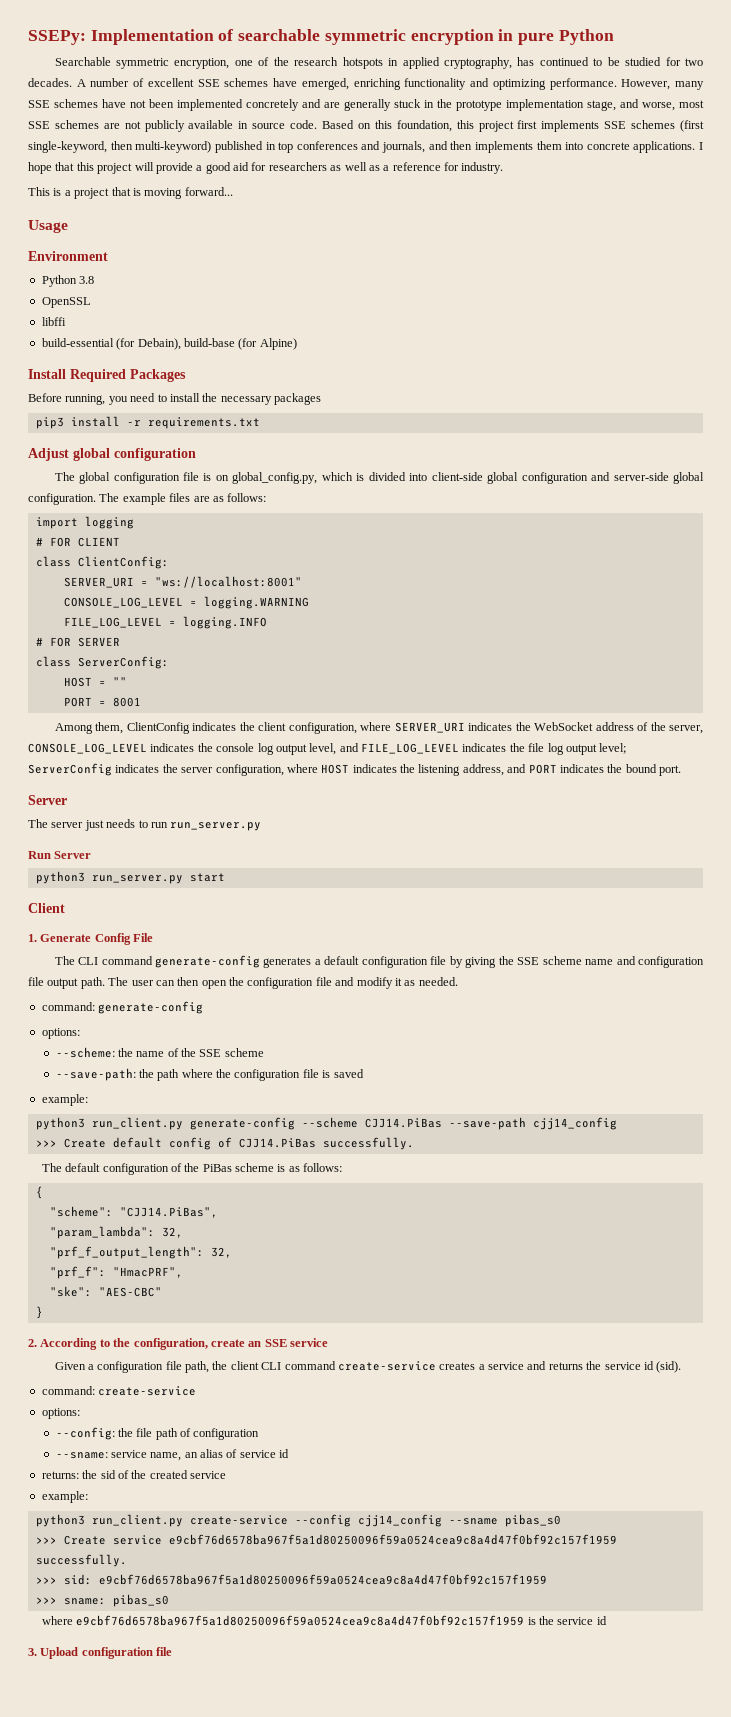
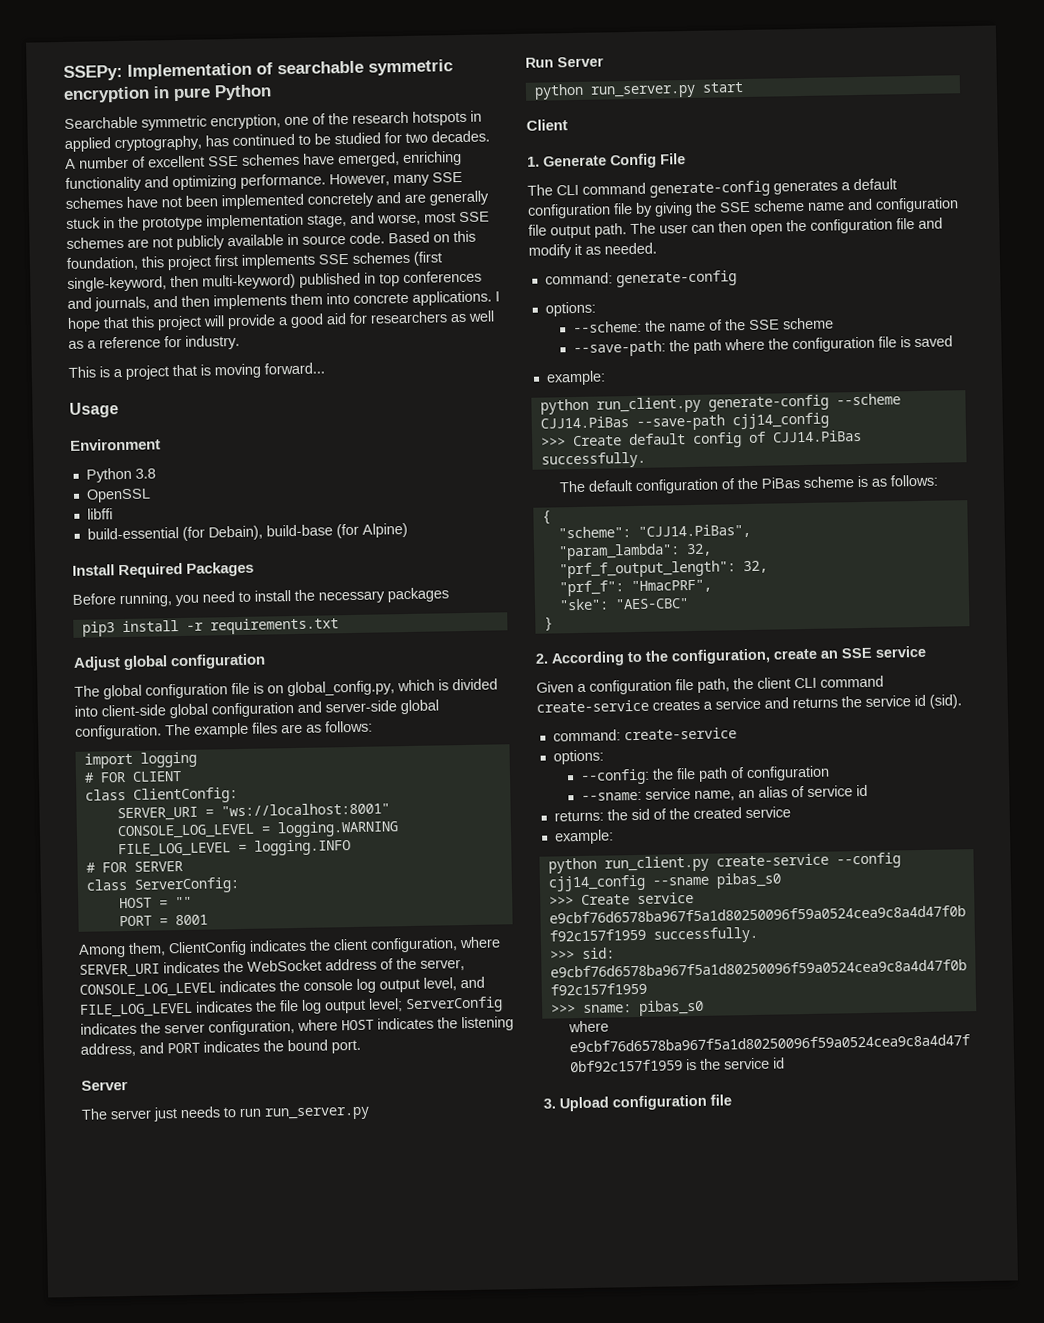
[35,871,85,884] python3 -> [533,83,584,100] python
[35,1117,85,1130] python3 -> [539,398,589,415] python
[35,1514,85,1527] python3 -> [547,857,597,874] python

